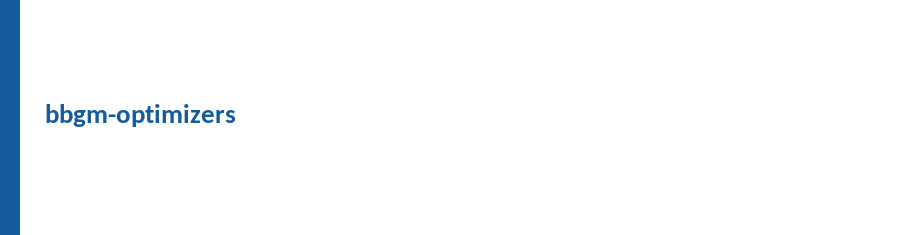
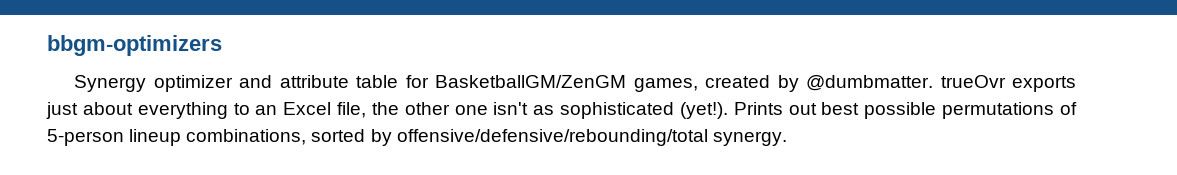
(236, 115) none -> [74,75,1077,92] [46,102,1078,119] [47,129,787,146] // Synergy optimizer and attribute table for BasketballGM/ZenGM games, created by @dumbmatter. trueOvr exports just about everything to an Excel file, the other one isn't as sophisticated (yet!). Prints out best possible permutations of 5-person lineup combinations, sorted by offensive/defensive/rebounding/total synergy.

